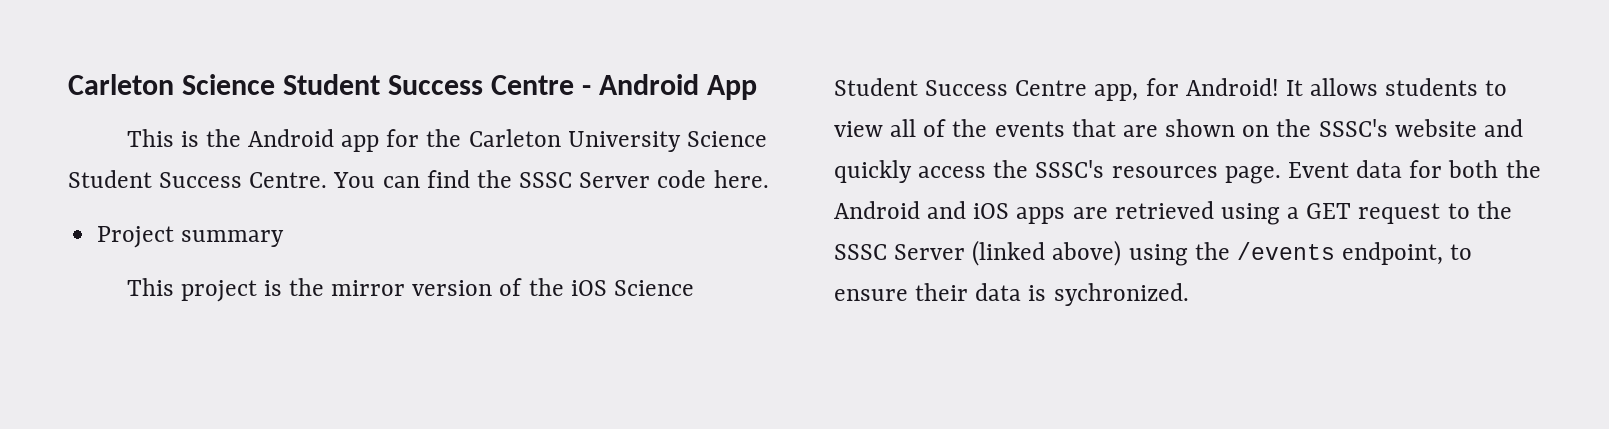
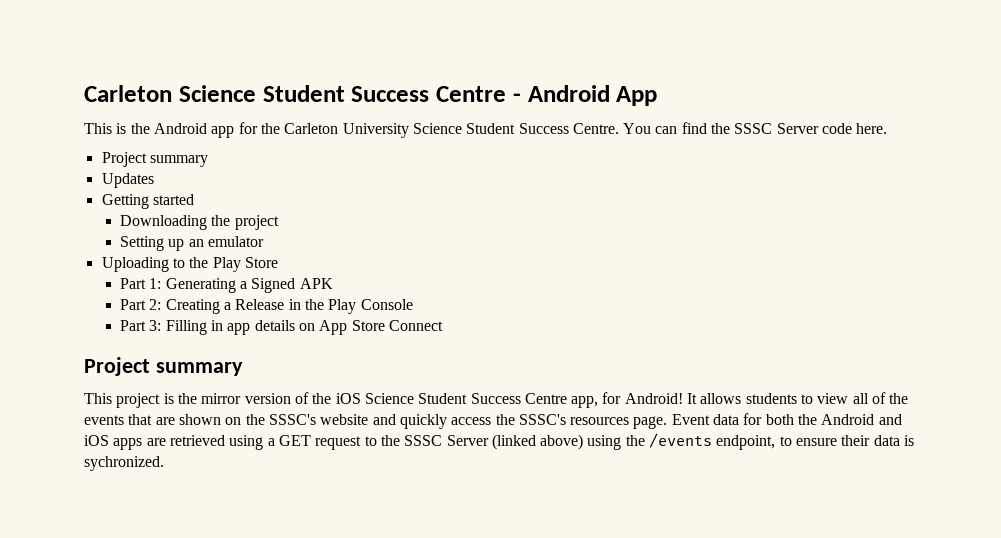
(285, 238) none -> [101,173,154,188] [101,194,194,209] [120,215,279,230] [120,236,265,251] [101,257,278,272] [120,278,333,293] [120,299,413,314] [120,320,443,335] [84,357,243,376] // Updates // Getting started // Downloading the project // Setting up an emulator // Uploading to the Play Store // Part 1: Generating a Signed APK // Part 2: Creating a Release in the Play Console // Part 3: Filling in app details on App Store Connect // Project summary

